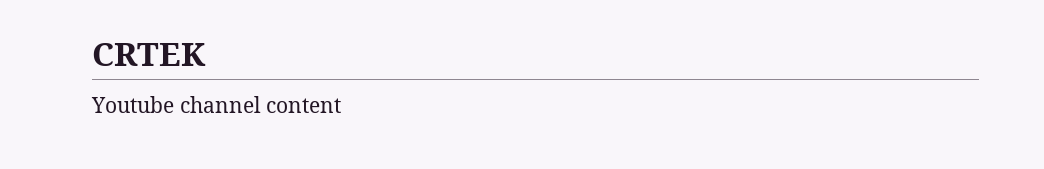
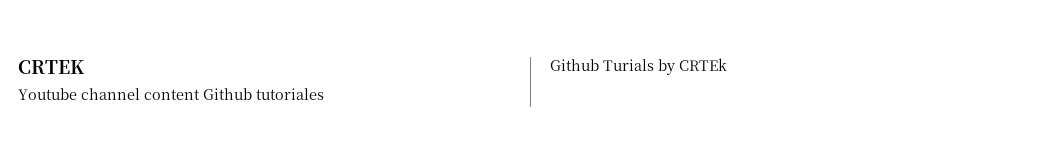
(342, 105) none -> [203,88,324,100] [550,58,727,75] Github tutoriales // Github Turials by CRTEk

